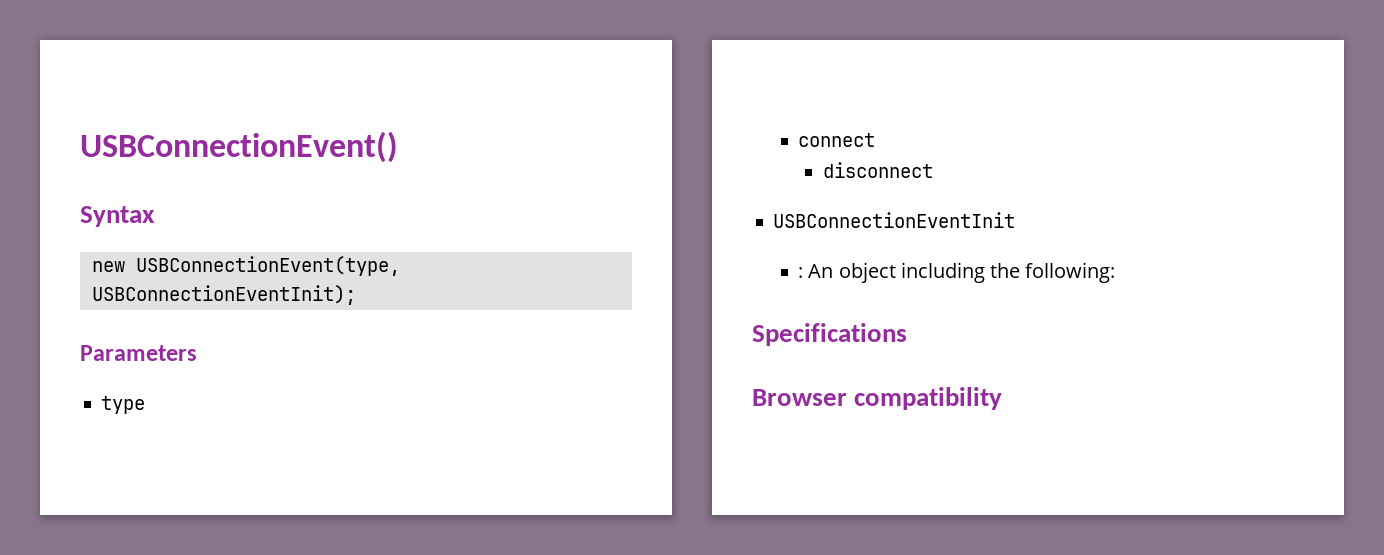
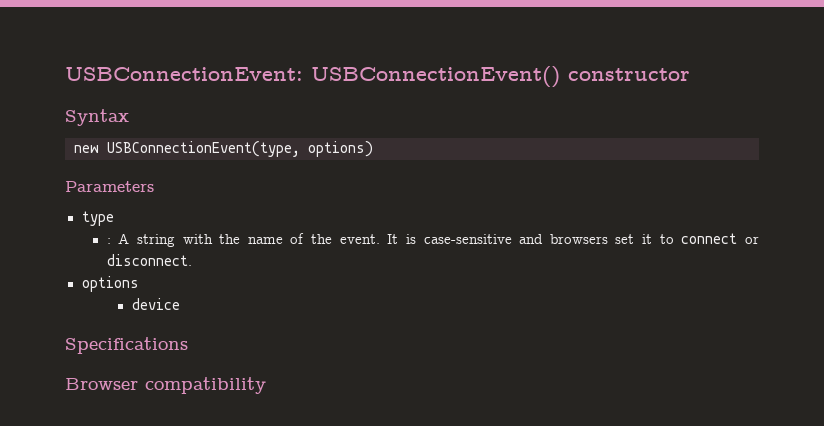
(80, 147) none -> [65,67,303,81] USBConnectionEvent:
(398, 147) none -> [568,68,690,81] constructor
[91,285,356,305] USBConnectionEventInit); -> [308,141,373,157] options)
[798,133,876,147] [822,162,933,178] [773,212,1016,228] [798,262,1116,283] connect // disconnect // USBConnectionEventInit // : An object including the following: -> [106,233,759,247] [106,254,192,266] [81,276,139,292] [131,298,180,310] : A string with the name of the event. It is case-sensitive and browsers set it to connect or disconnect. // options // device

